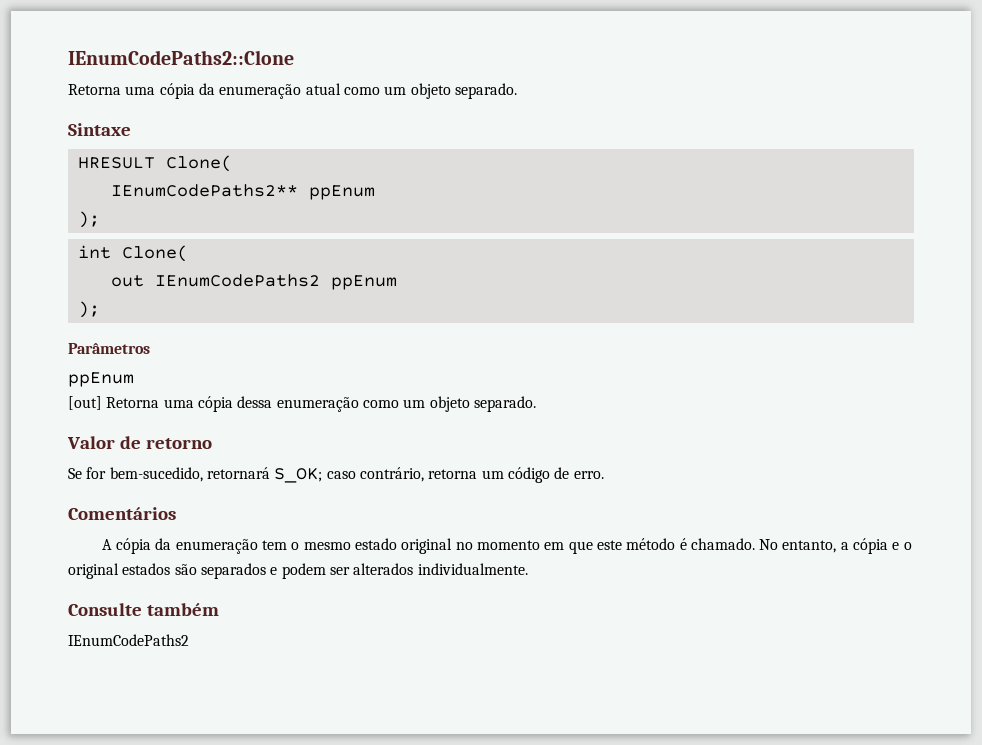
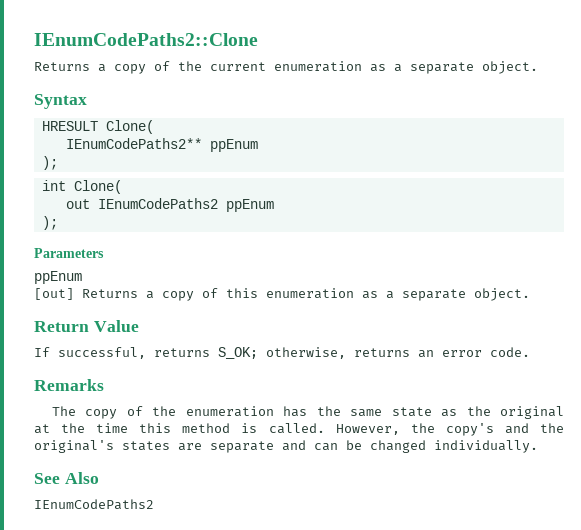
[68,83,517,99] [68,123,131,136] Retorna uma cópia da enumeração atual como um objeto separado. // Sintaxe -> [34,61,538,74] [34,94,87,109] Returns a copy of the current enumeration as a separate object. // Syntax
[68,343,150,354] Parâmetros -> [34,248,104,258] Parameters
[106,396,536,412] [67,436,212,449] [68,467,604,483] [68,507,176,520] [101,538,912,554] [68,563,528,579] [68,603,219,616] Retorna uma cópia dessa enumeração como um objeto separado. // Valor de retorno // Se for bem-sucedido, retornará S_OK; caso contrário, retorna um código de erro. // Comentários // A cópia da enumeração tem o mesmo estado original no momento em que este método é chamado. No entanto, a cópia e o original estados são separados e podem ser alterados individualmente. // Consulte também -> [82,288,530,301] [34,320,139,332] [34,347,530,359] [34,379,104,391] [51,406,565,419] [34,423,564,436] [34,440,538,453] [34,472,99,484] Returns a copy of this enumeration as a separate object. // Return Value // If successful, returns S_OK; otherwise, returns an error code. // Remarks // The copy of the enumeration has the same state as the original at the time this method is called. However, the copy's and the original's states are separate and can be changed individually. // See Also

